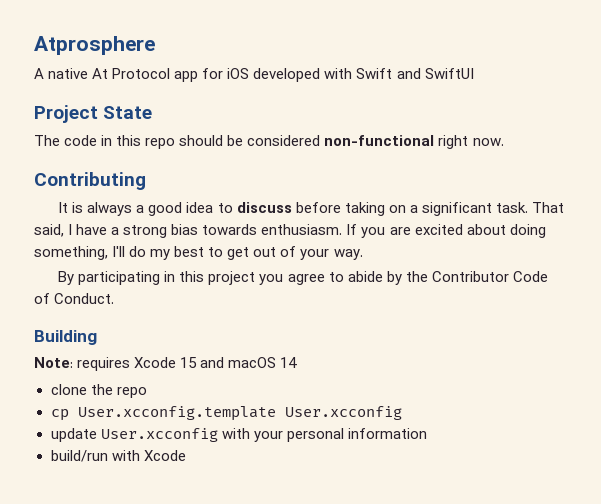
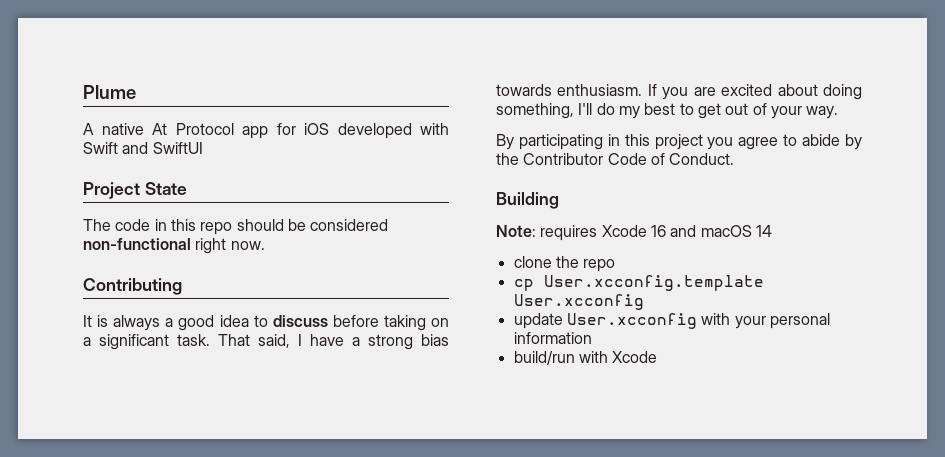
[34,36,155,55] Atprosphere -> [83,85,136,99] Plume
[180,357,198,368] 15 -> [650,225,666,237] 16

